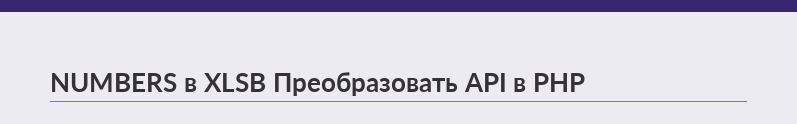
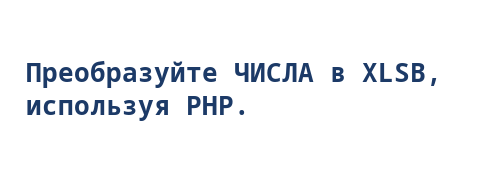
[50,72,586,96] NUMBERS в XLSB Преобразовать API в PHP -> [26,60,442,88] [26,96,250,121] Преобразуйте ЧИСЛА в XLSB, используя PHP.

